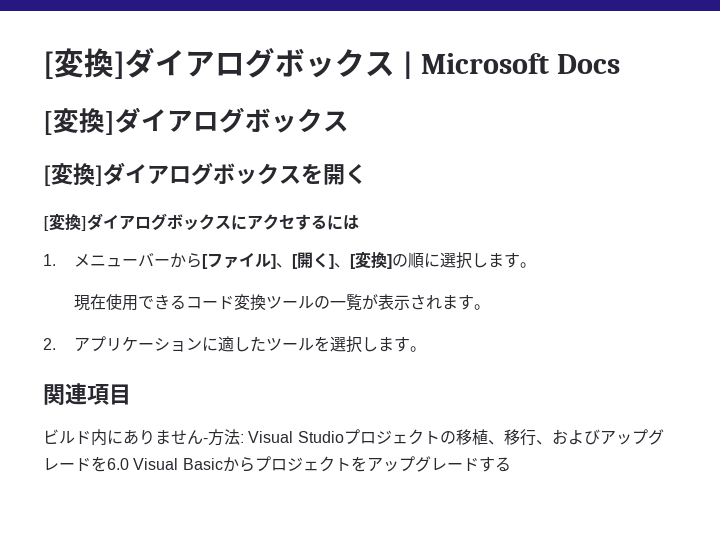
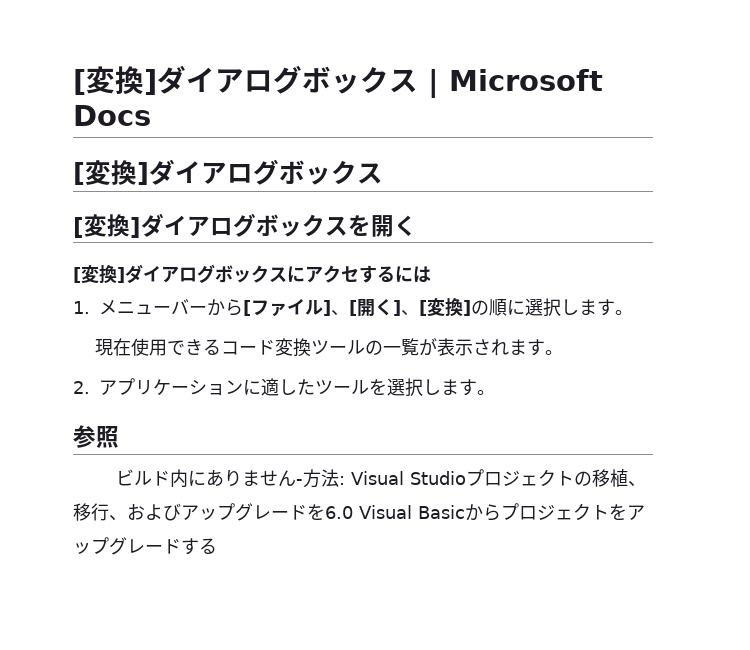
[43,383,131,405] 関連項目 -> [73,425,119,448] 参照

